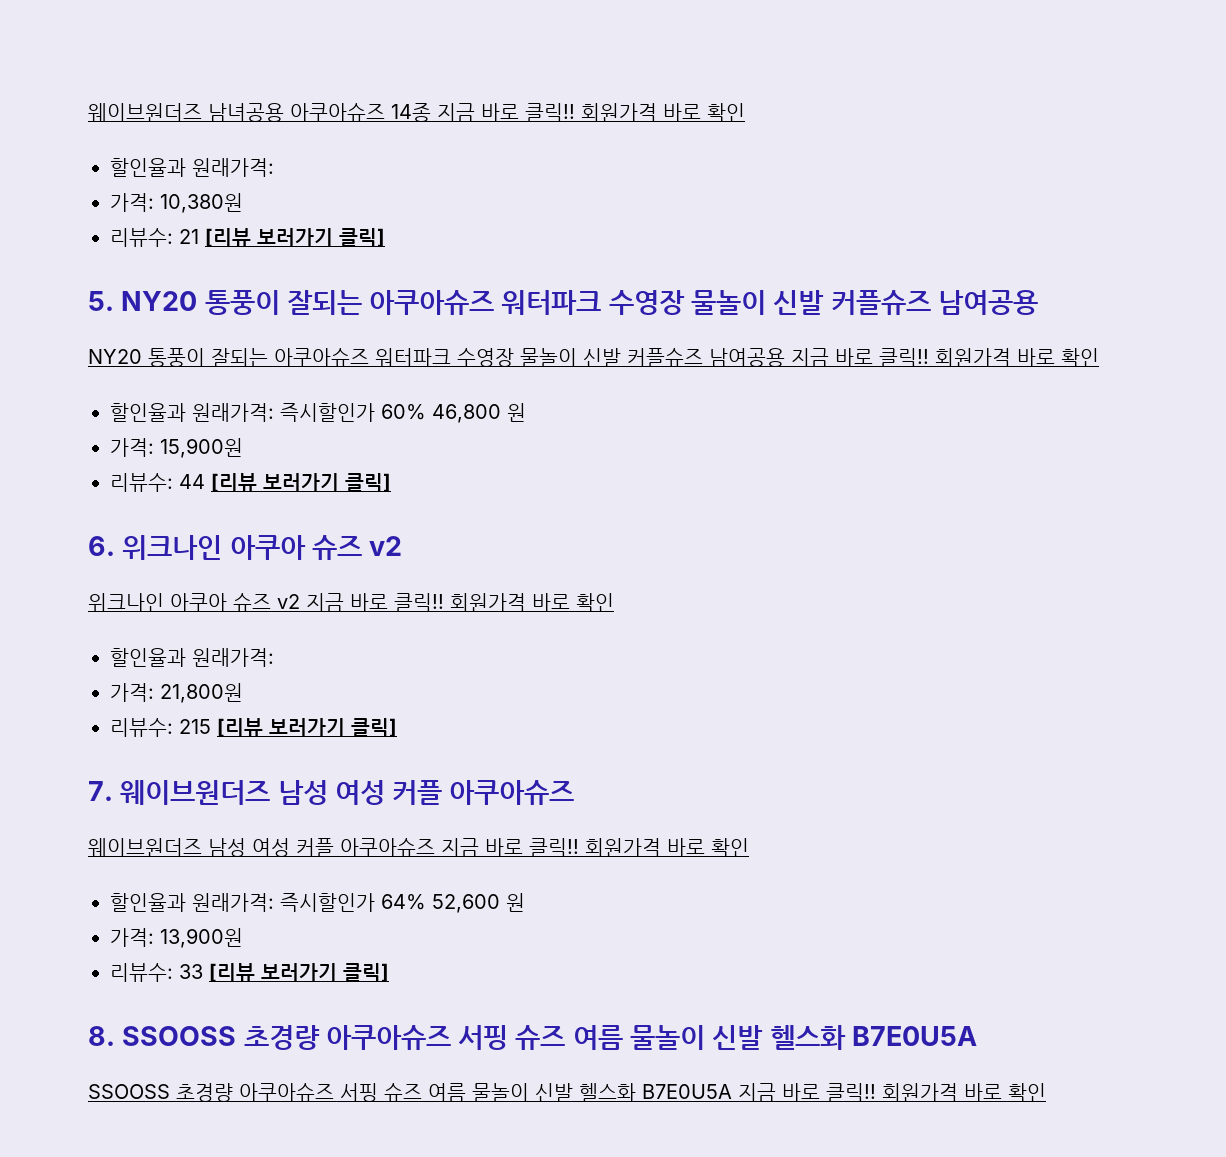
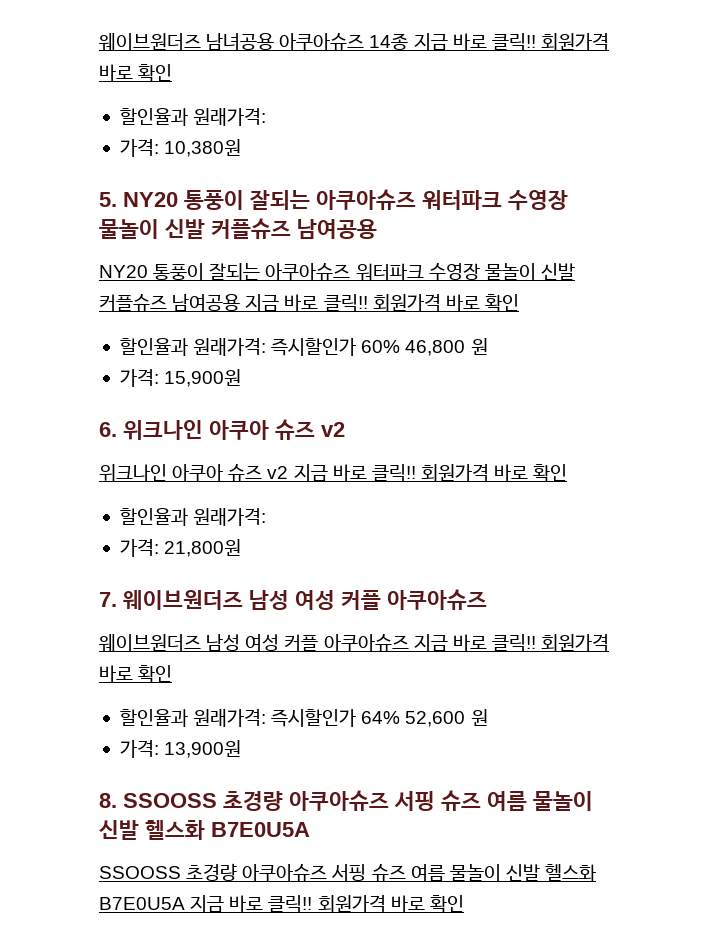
[110,228,385,247] // 리뷰수: 21 [리뷰 보러가기 클릭] -> (242, 148) none
[110,473,391,492] // 리뷰수: 44 [리뷰 보러가기 클릭] -> (242, 378) none
[110,718,397,737] // 리뷰수: 215 [리뷰 보러가기 클릭] -> (242, 548) none
[110,963,389,982] // 리뷰수: 33 [리뷰 보러가기 클릭] -> (242, 749) none

